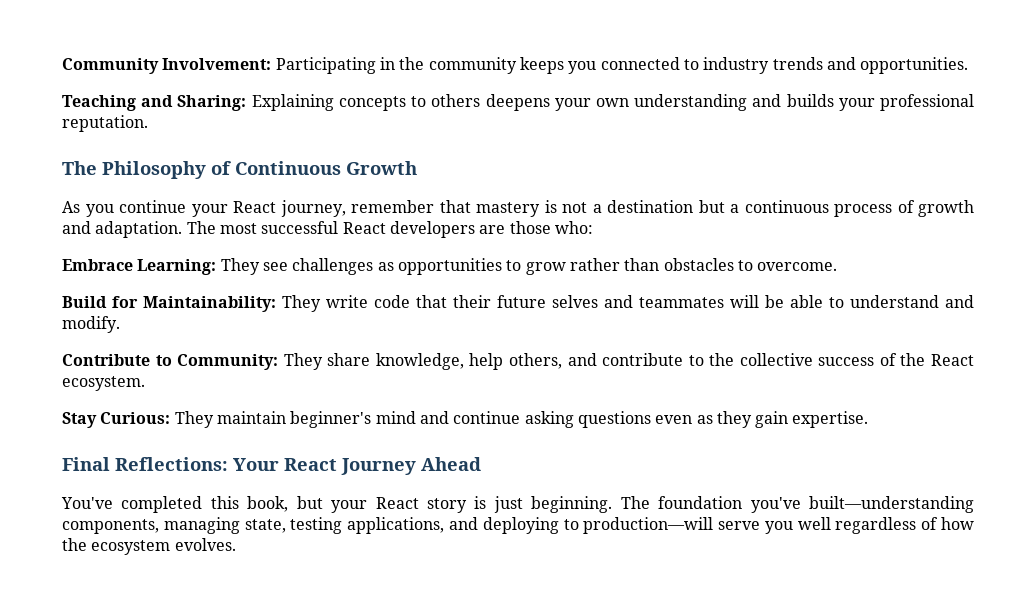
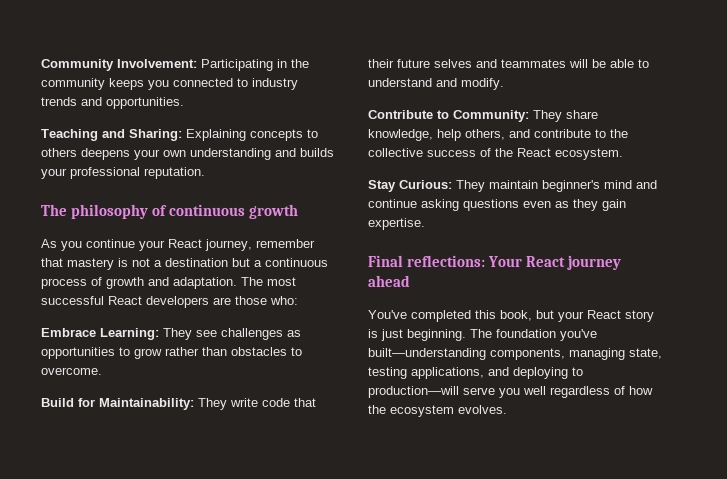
[102,161,417,179] Philosophy of Continuous Growth -> [70,204,298,219] philosophy of continuous growth
[115,457,228,471] Reflections: -> [406,255,485,267] reflections:
[341,457,481,475] Journey Ahead -> [566,255,621,270] [368,275,410,287] journey ahead

